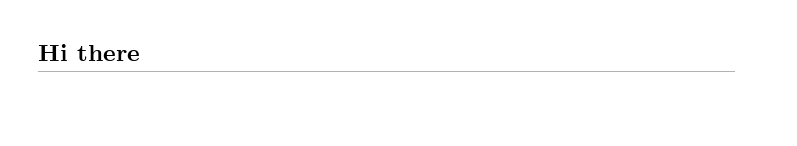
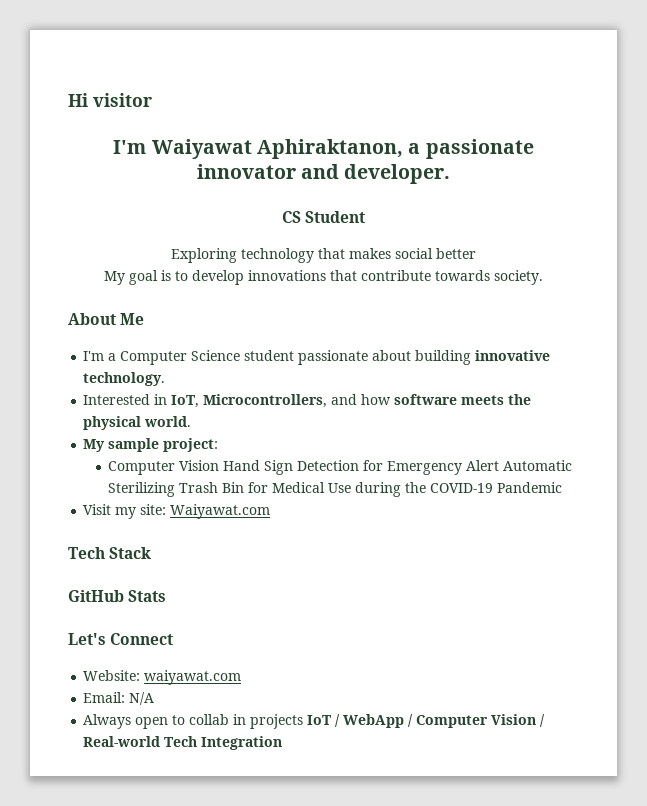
[77,45,140,61] there -> [93,93,152,107] [113,139,534,159] [196,164,451,184] [281,211,366,223] [171,248,476,263] [104,270,543,285] [68,313,145,325] [83,350,551,365] [83,372,166,386] [83,394,532,408] [83,416,192,430] [83,438,219,452] [108,460,573,475] [108,482,563,497] [83,504,271,519] [68,547,152,559] [68,590,167,602] [68,633,174,645] [83,670,242,685] [83,692,155,705] [83,714,546,729] [83,736,283,750] visitor // I'm Waiyawat Aphiraktanon, a passionate innovator and developer. // CS Student // Exploring technology that makes social better // My goal is to develop innovations that contribute towards society. // About Me // I'm a Computer Science student passionate about building innovative technology. // Interested in IoT, Microcontrollers, and how software meets the physical world. // My sample project: // Computer Vision Hand Sign Detection for Emergency Alert Automatic Sterilizing Trash Bin for Medical Use during the COVID-19 Pandemic // Visit my site: Waiyawat.com // Tech Stack // GitHub Stats // Let's Connect // Website: waiyawat.com // Email: N/A // Always open to collab in projects IoT / WebApp / Computer Vision / Real-world Tech Integration

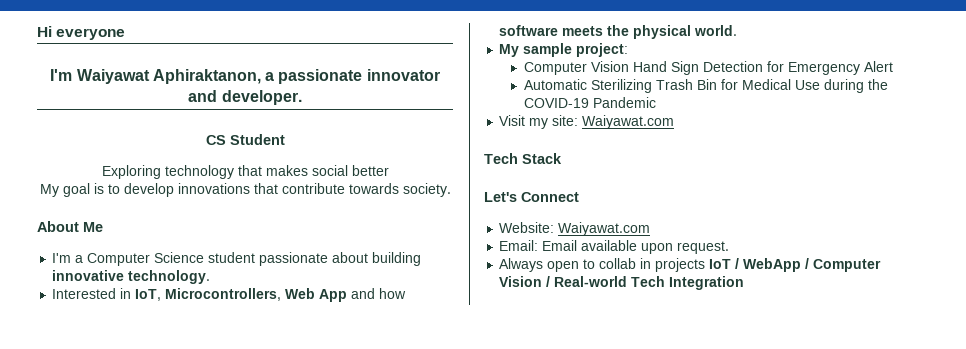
[93,93,152,107] visitor -> [56,28,126,40] everyone
(328, 401) none -> [285,288,348,302] Web App
(500, 465) none -> (893, 66) //
[68,590,167,602] // GitHub Stats -> (562, 158) none
[144,670,242,685] waiyawat.com -> [558,222,651,236] Waiyawat.com
[129,692,155,705] N/A -> [542,240,730,254] Email available upon request.

